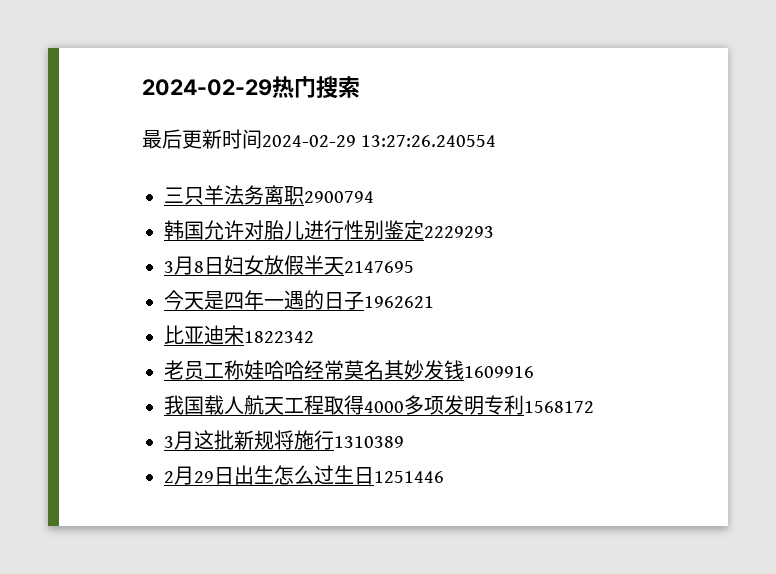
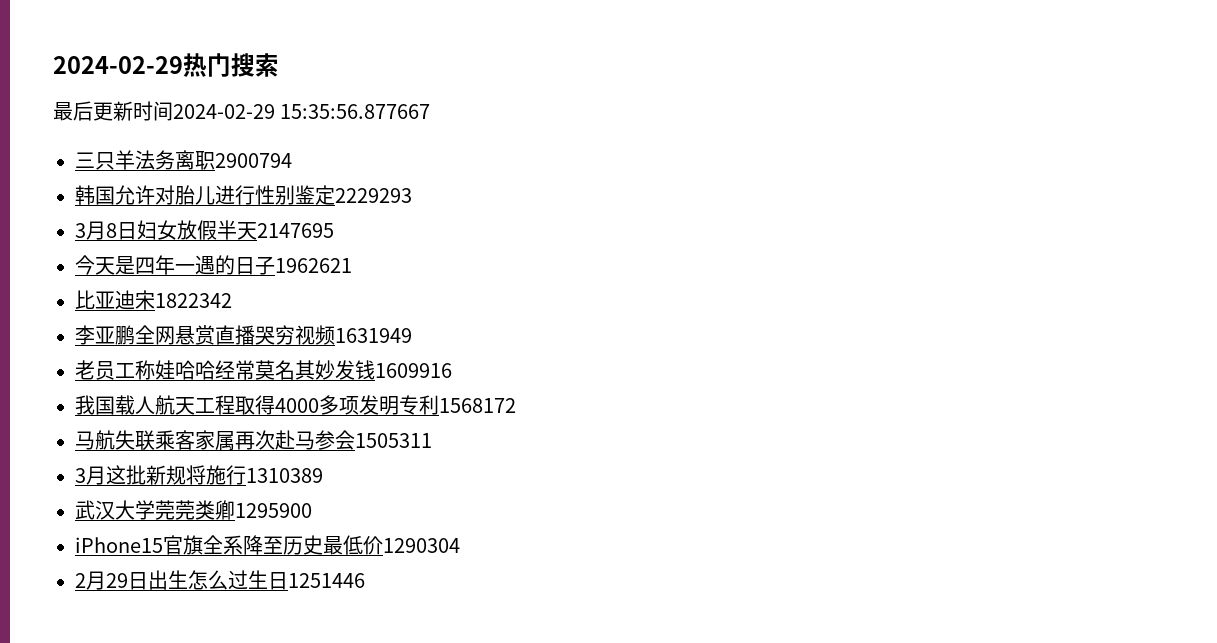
[361,135,497,147] 13:27:26.240554 -> [280,104,431,119] 15:35:56.877667
(314, 337) none -> [75,325,412,345] // 李亚鹏全网悬赏直播哭穷视频1631949
(594, 407) none -> [75,430,432,451] // 马航失联乘客家属再次赴马参会1505311
(404, 442) none -> [75,500,312,520] [75,535,460,555] // 武汉大学莞莞类卿1295900 // iPhone15官旗全系降至历史最低价1290304

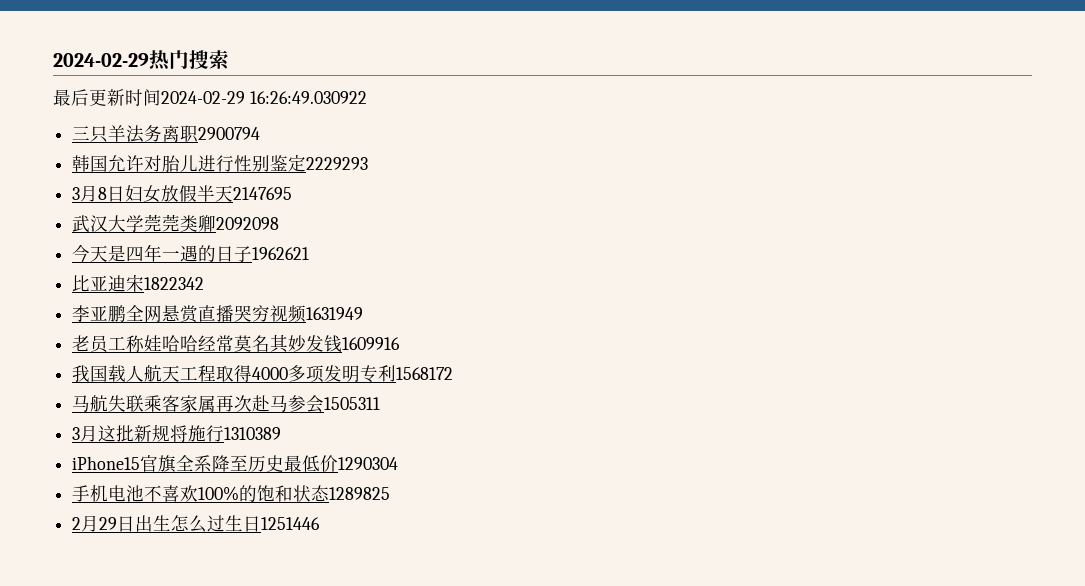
[280,104,431,119] 15:35:56.877667 -> [249,91,367,104] 16:26:49.030922
(334, 230) none -> [72,214,280,233] // 武汉大学莞莞类卿2092098
[75,500,312,520] // 武汉大学莞莞类卿1295900 -> (282, 433) none
(460, 545) none -> [72,484,391,502] // 手机电池不喜欢100%的饱和状态1289825

